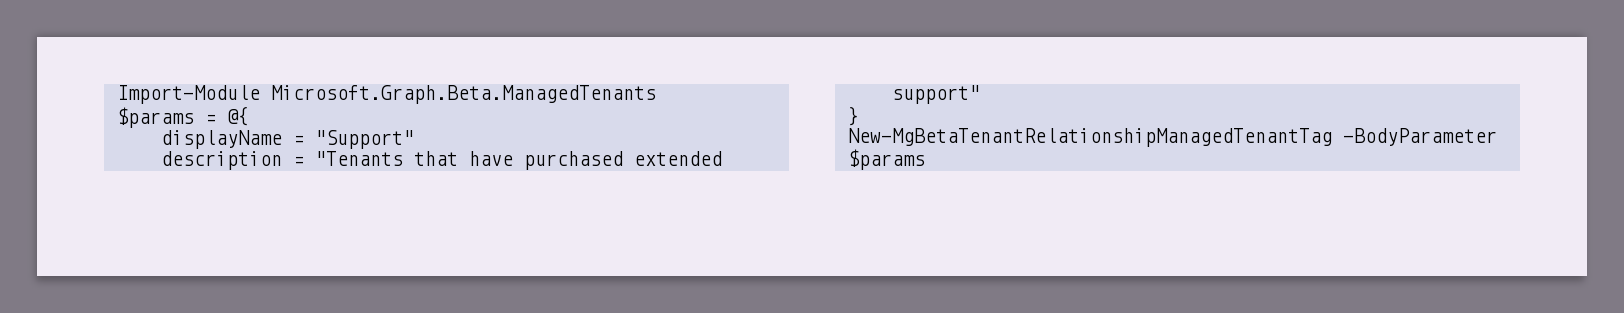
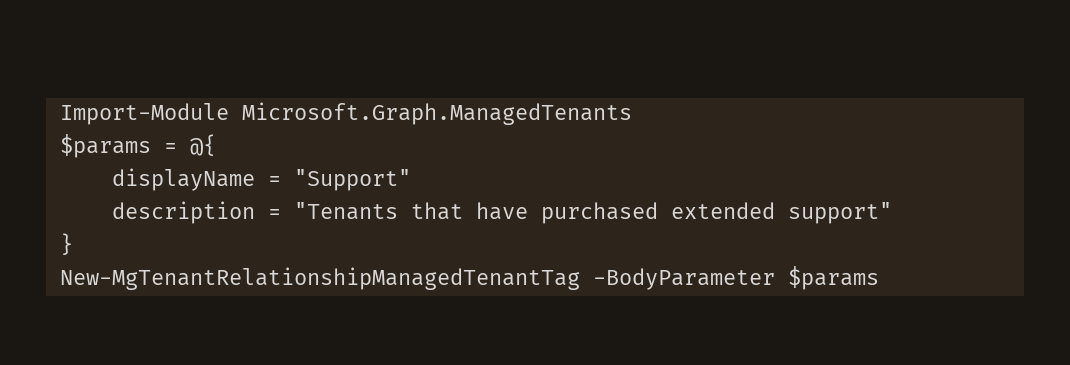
[270,85,656,104] Microsoft.Graph.Beta.ManagedTenants -> [241,102,632,125] Microsoft.Graph.ManagedTenants
[847,128,1332,147] New-MgBetaTenantRelationshipManagedTenantTag -> [59,267,580,290] New-MgTenantRelationshipManagedTenantTag

